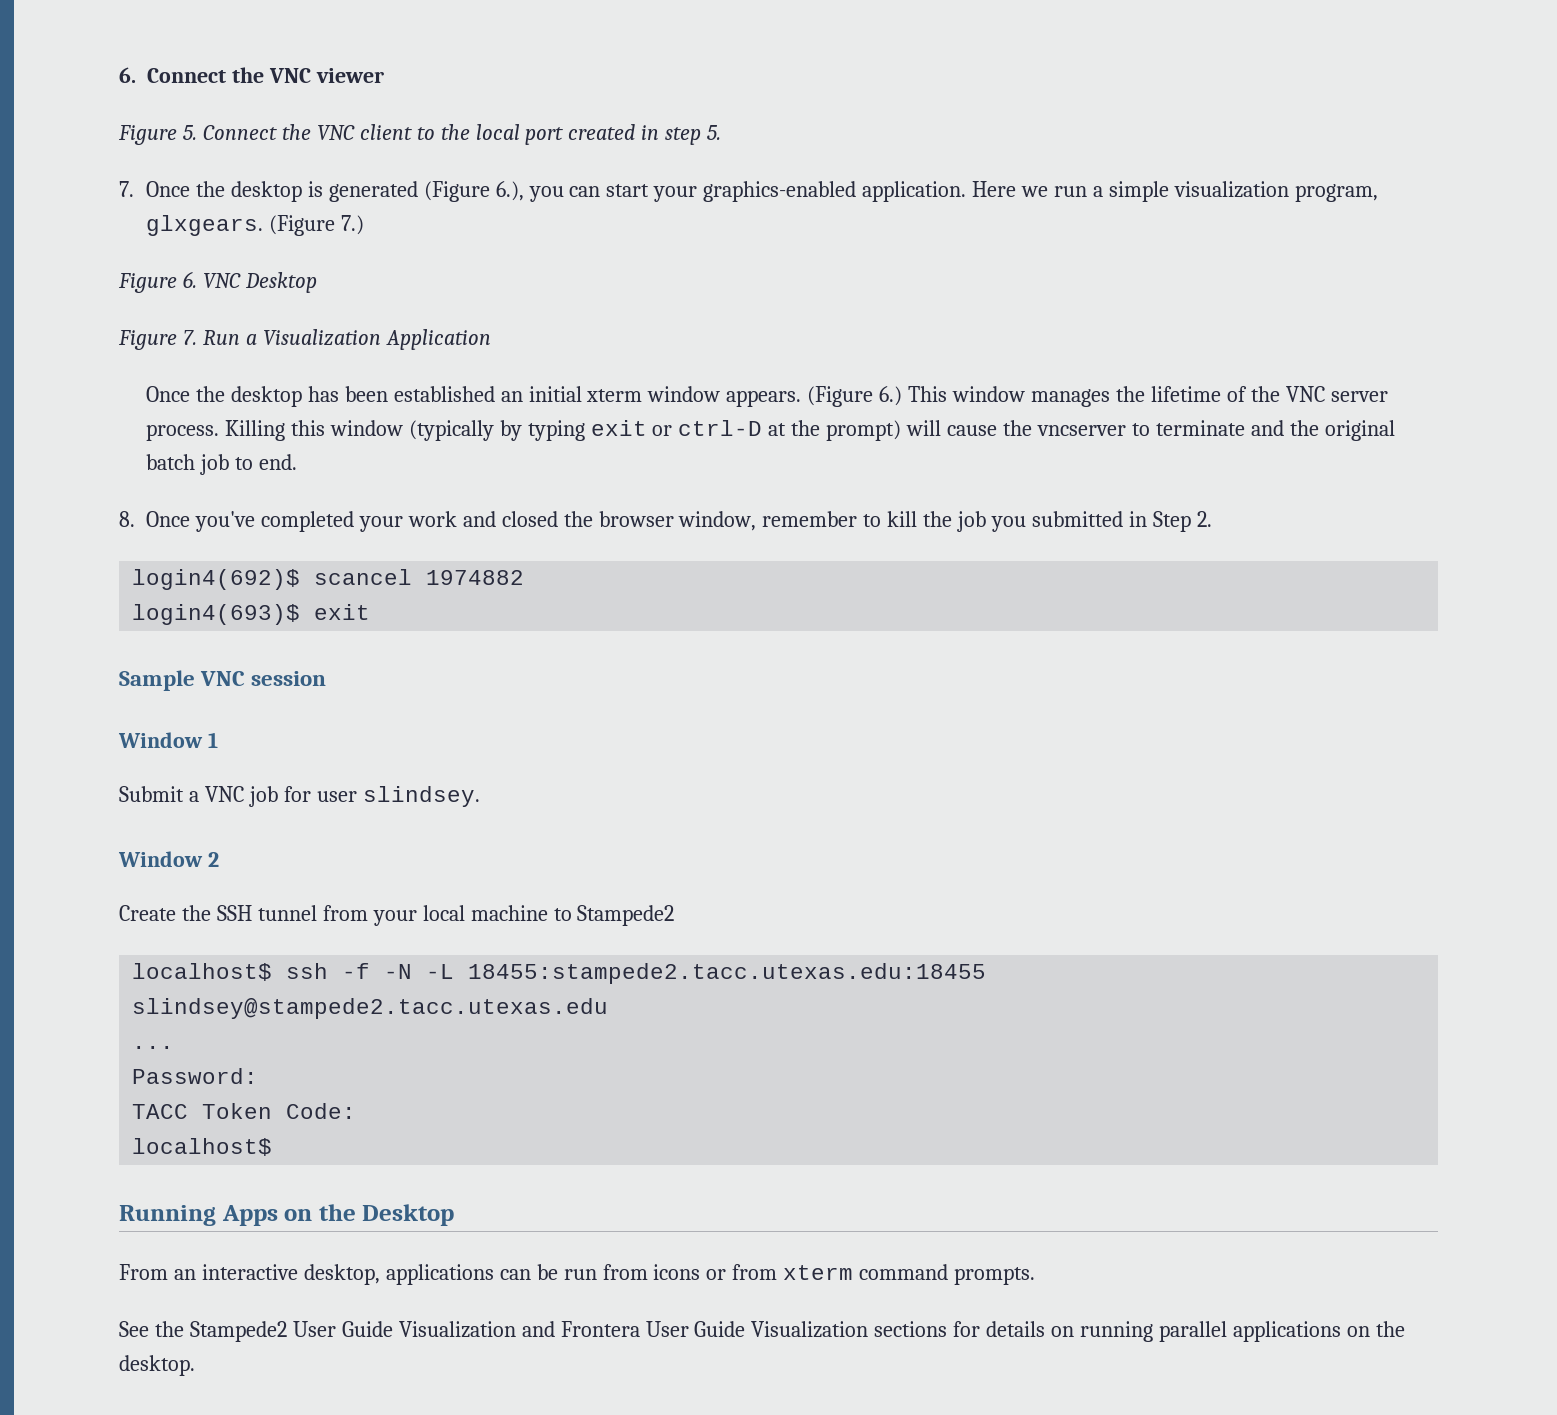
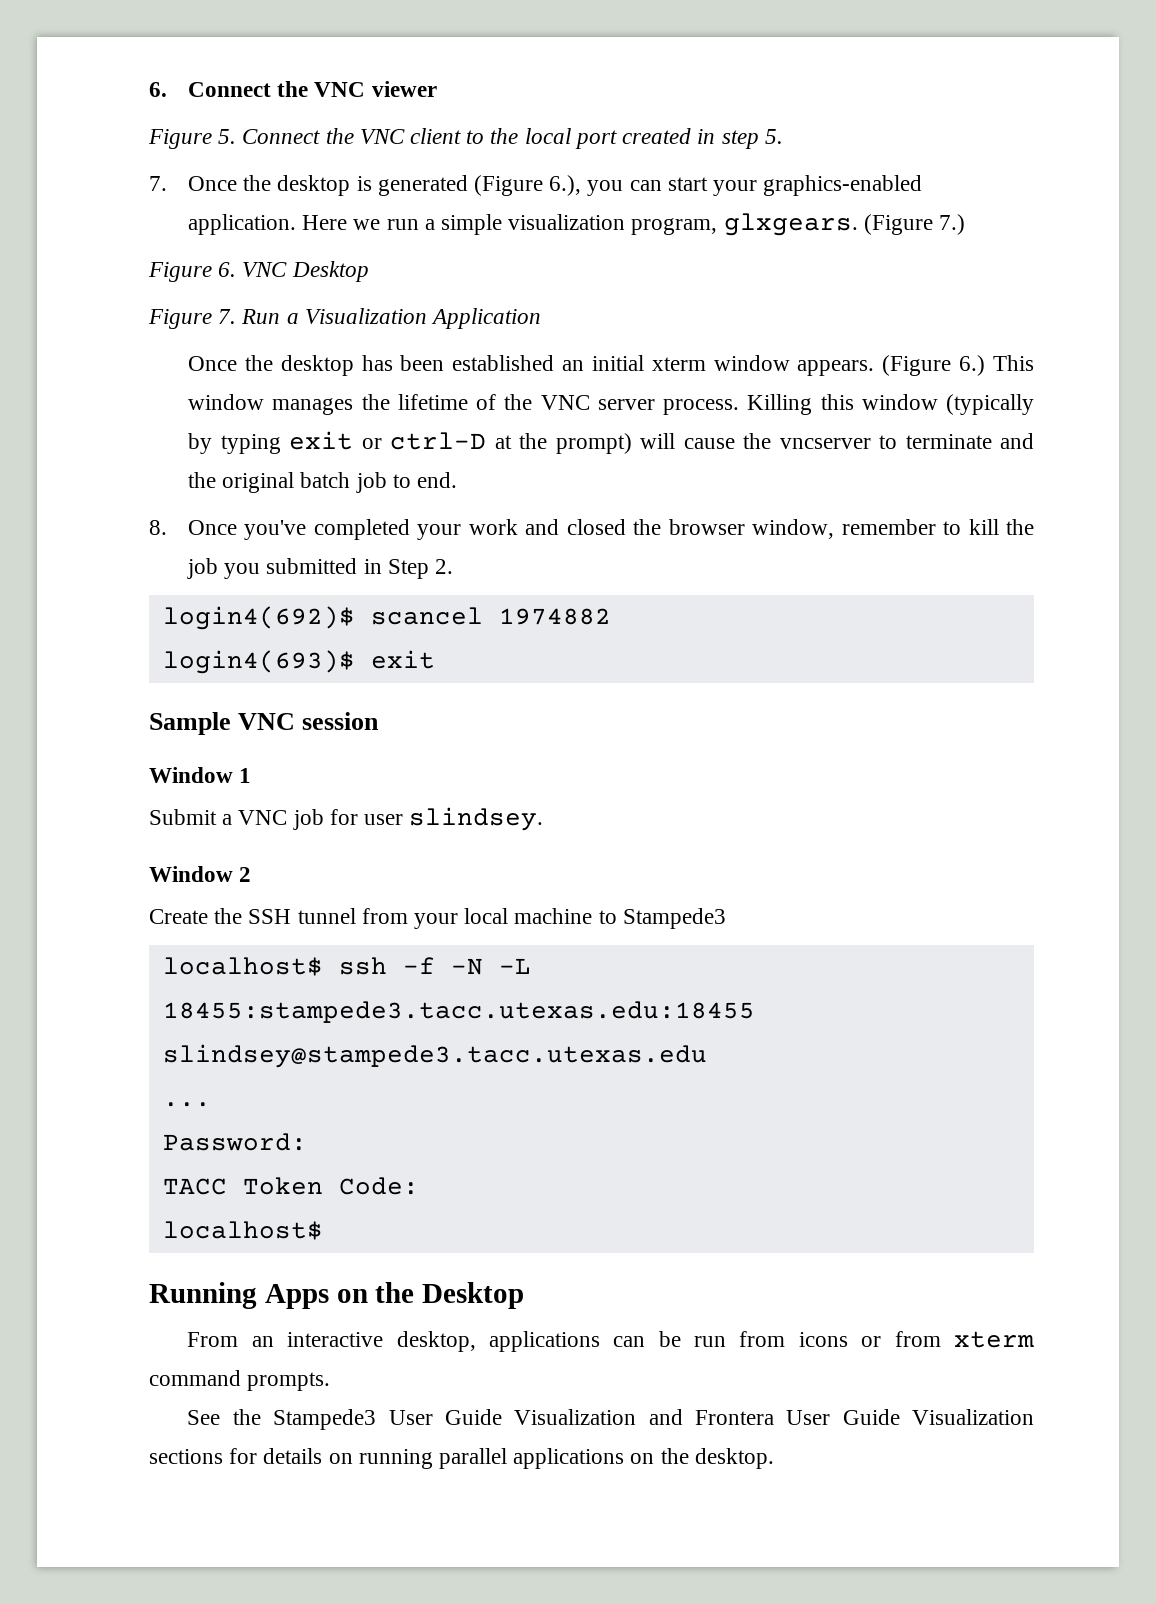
[577,905,675,926] Stampede2 -> [622,908,726,929] Stampede3
[468,963,987,984] [132,998,609,1019] 18455:stampede2.tacc.utexas.edu:18455 slindsey@stampede2.tacc.utexas.edu -> [162,1001,755,1023] [162,1044,707,1068] 18455:stampede3.tacc.utexas.edu:18455 slindsey@stampede3.tacc.utexas.edu
[189,1321,287,1342] Stampede2 -> [273,1409,377,1430] Stampede3

